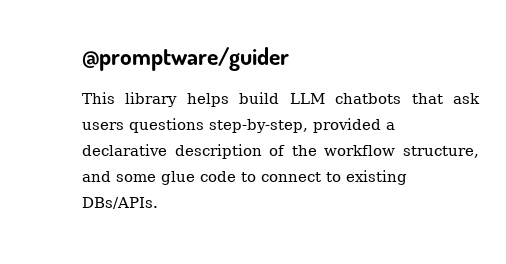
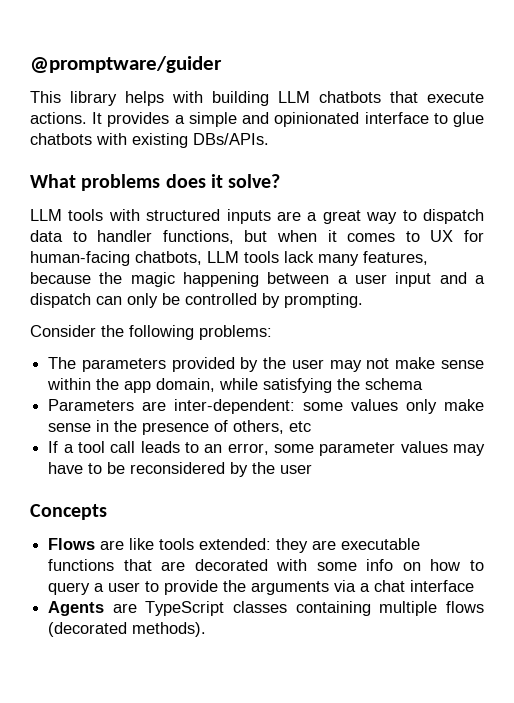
[239,92,280,104] build -> [172,91,269,106] with building
[453,93,480,104] [82,118,395,133] [82,144,479,159] [82,170,407,185] [82,197,158,209] ask users questions step-by-step, provided a declarative description of the workflow structure, and some glue code to connect to existing DBs/APIs. -> [427,92,484,103] [30,112,485,127] [30,133,269,148] [30,174,281,191] [30,209,484,224] [30,230,485,244] [30,251,428,266] [30,272,485,287] [30,293,363,308] [30,325,272,340] [48,357,485,372] [47,378,424,393] [48,399,485,414] [48,420,312,435] [48,441,486,456] [48,462,313,477] [30,504,107,520] [48,538,421,553] [48,559,484,571] [48,580,475,595] [48,601,484,616] [48,622,207,637] execute actions. It provides a simple and opinionated interface to glue chatbots with existing DBs/APIs. // What problems does it solve? // LLM tools with structured inputs are a great way to dispatch data to handler functions, but when it comes to UX for human-facing chatbots, LLM tools lack many features, because the magic happening between a user input and a dispatch can only be controlled by prompting. // Consider the following problems: // The parameters provided by the user may not make sense within the app domain, while satisfying the schema // Parameters are inter-dependent: some values only make sense in the presence of others, etc // If a tool call leads to an error, some parameter values may have to be reconsidered by the user // Concepts // Flows are like tools extended: they are executable functions that are decorated with some info on how to query a user to provide the arguments via a chat interface // Agents are TypeScript classes containing multiple flows (decorated methods).

